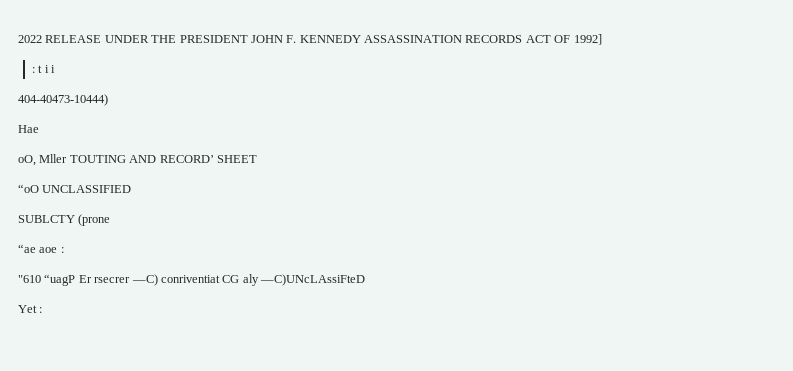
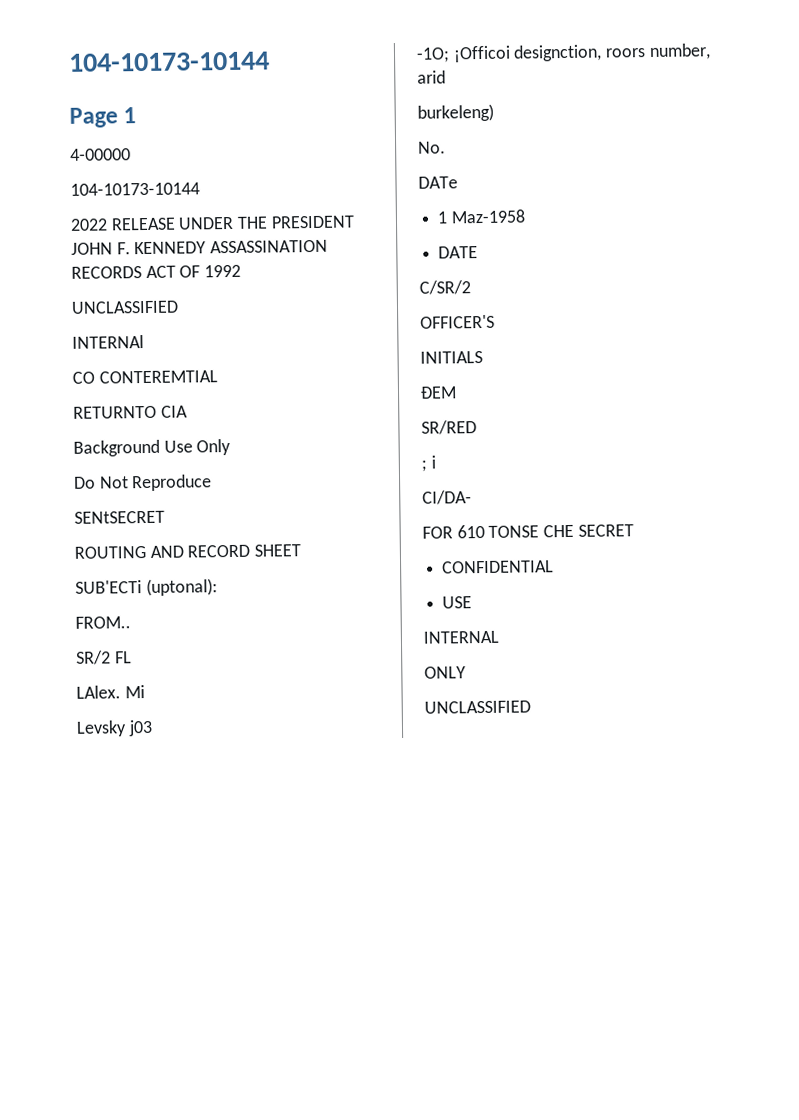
(18, 39) none -> [68,51,270,72] [69,107,137,128] [70,148,131,161] [70,182,200,196] 104-10173-10144 // Page 1 // 4-00000 // 104-10173-10144 //
[573,34,602,45] [31,65,55,73] [18,94,108,106] [18,125,39,133] [18,154,257,166] [18,184,132,193] [18,214,111,226] [18,244,64,253] [18,274,365,286] [18,305,43,313] 1992] // : t i i // 404-40473-10444) // Hae // oO, Mller TOUTING AND RECORD’ SHEET // “oO UNCLASSIFIED // SUBLCTY (prone // “ae aoe : // "610 “uagP Er rsecrer —C) conriventiat CG aly —C)UNcLAssiFteD // Yet : -> [204,264,242,278] [71,300,179,314] [72,335,144,349] [72,370,218,384] [73,405,188,419] [73,438,232,457] [73,474,213,492] [74,510,165,524] [74,544,302,559] [75,578,218,597] [75,616,131,629] [76,650,132,665] [76,685,145,699] [76,719,153,737] [416,43,711,63] [417,70,446,84] [417,103,494,122] [418,141,446,154] [418,176,458,189] [437,209,526,224] [438,246,479,259] [419,280,471,295] [420,314,495,329] [420,350,483,364] [420,386,457,399] [421,420,477,435] [421,455,436,472] [422,490,472,505] [422,524,634,539] [442,560,555,574] [442,596,473,609] [423,630,499,644] [424,666,466,679] [424,700,531,714] 1992 // UNCLASSIFIED // INTERNAl // CO CONTEREMTIAL // RETURNTO CIA // Background Use Only // Do Not Reproduce // SENtSECRET // ROUTING AND RECORD SHEET // SUB'ECTi (uptonal): // FROM.. // SR/2 FL // LAlex. Mi // Levsky j03 // -1O; ¡Officoi designction, roors number, arid // burkeleng) // No. // DATe // 1 Maz-1958 // DATE // C/SR/2 // OFFICER'S // INITIALS // ĐEM // SR/RED // ; i // CI/DA- // FOR 610 TONSE CHE SECRET // CONFIDENTIAL // USE // INTERNAL // ONLY // UNCLASSIFIED

